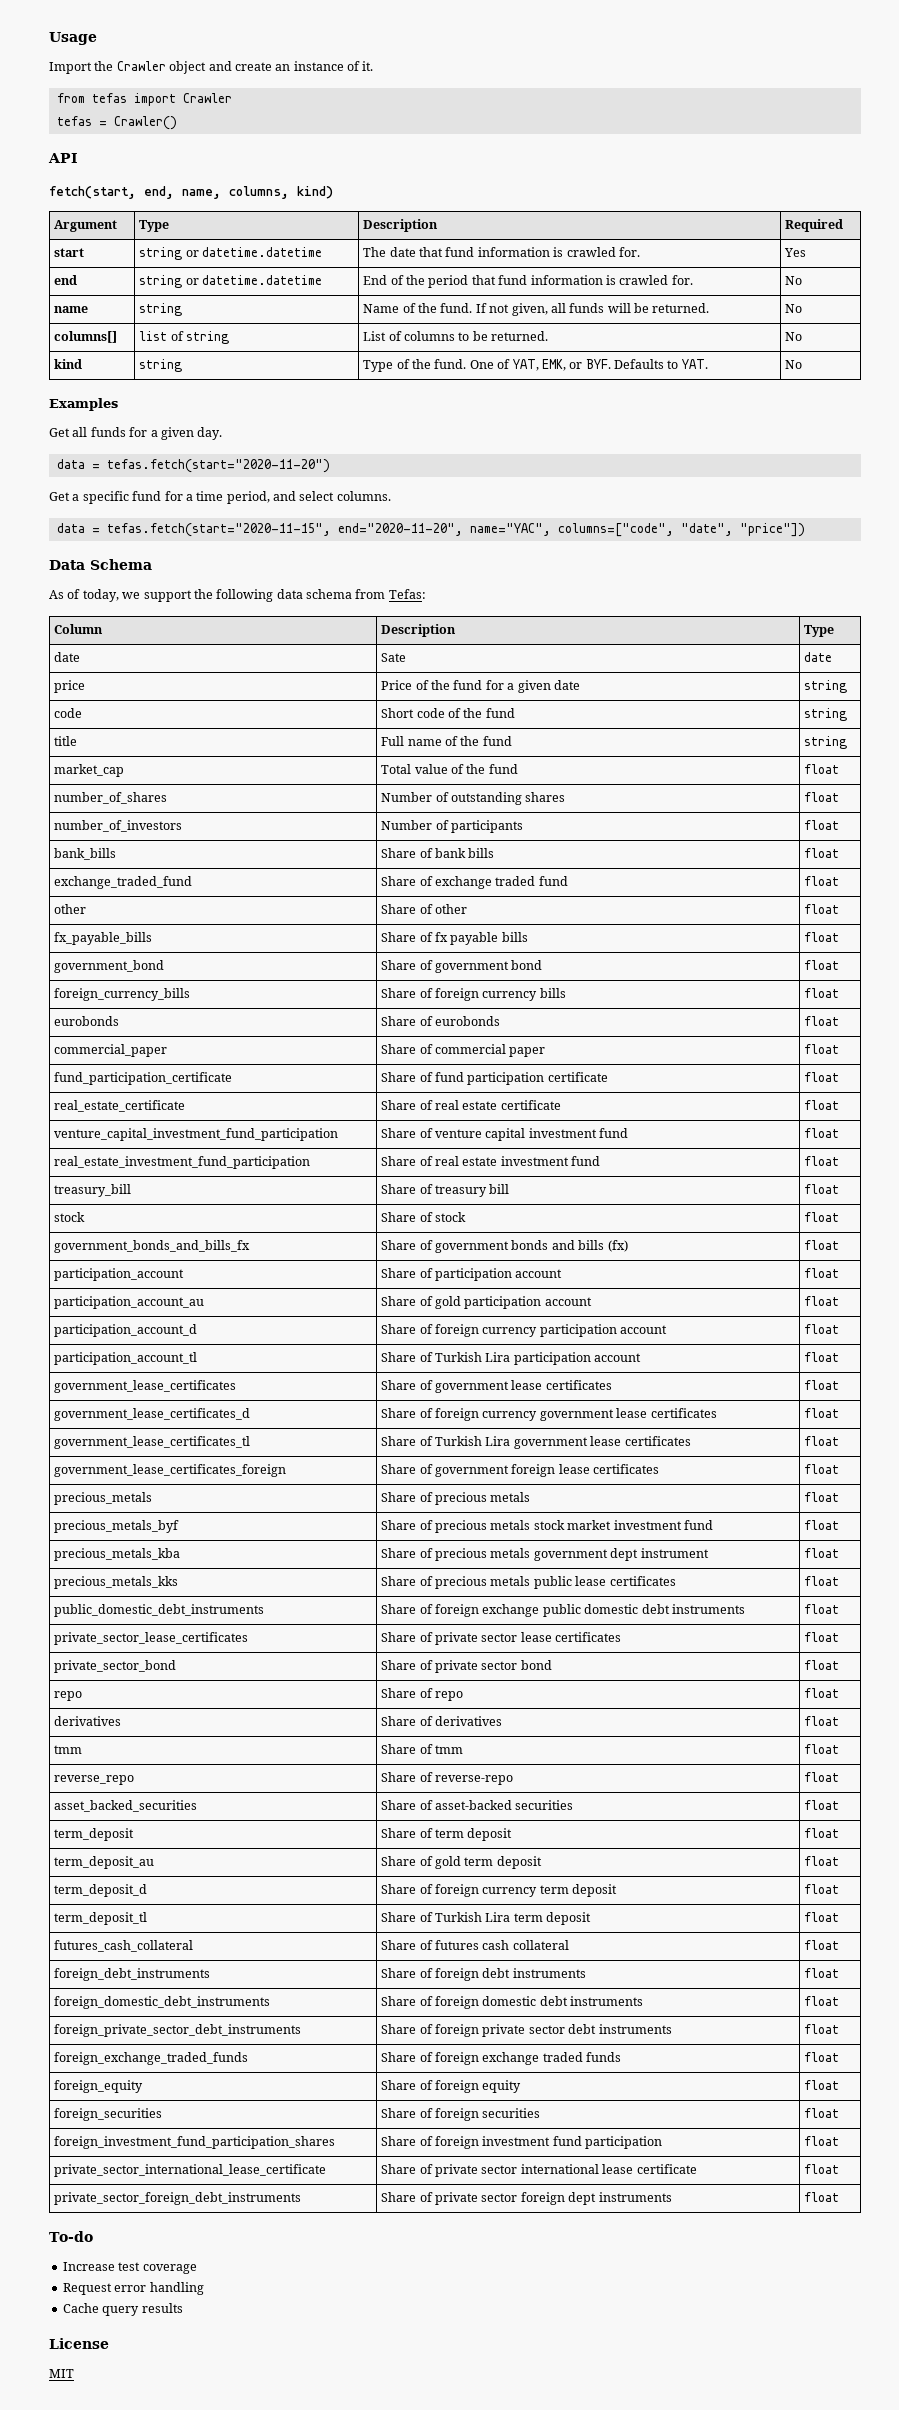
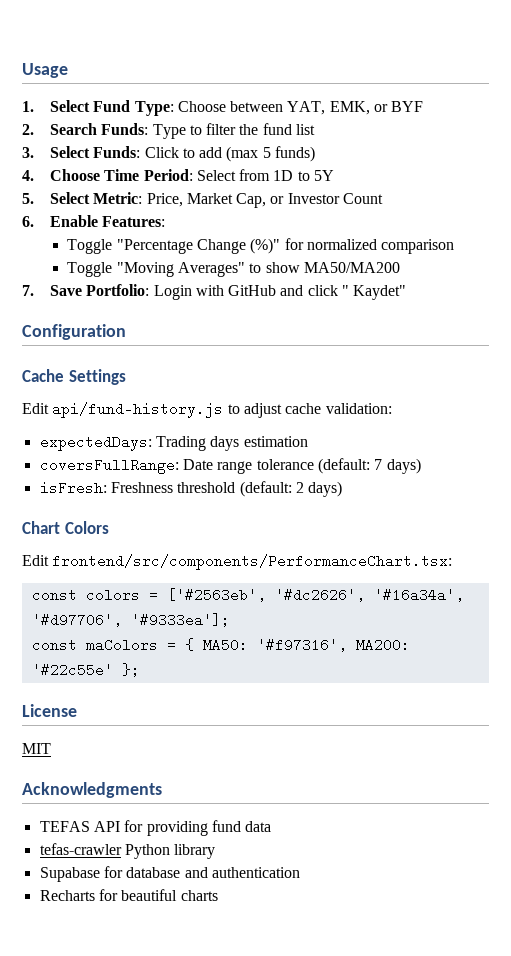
[49,61,374,74] [56,93,232,106] [56,116,177,130] [48,153,78,163] [49,186,333,199] [54,220,118,232] [139,220,170,232] [363,219,439,232] [785,219,844,232] [54,248,85,257] [139,247,323,260] [363,247,640,257] [784,248,807,257] [54,275,78,285] [139,275,323,288] [363,275,693,288] [785,276,803,285] [54,306,89,313] [139,303,183,316] [363,303,710,316] [785,304,803,313] [54,331,118,343] [139,331,230,344] [363,331,549,341] [785,332,803,341] [54,359,83,369] [139,359,183,372] [363,359,708,372] [785,360,803,369] [49,398,118,411] [49,427,223,440] [56,459,330,473] [49,491,391,504] [56,523,805,537] [49,559,152,570] [49,589,426,602] [54,624,104,634] [381,624,457,637] [804,625,835,637] [54,652,81,662] [381,653,407,662] [804,652,833,662] [54,680,86,693] [381,680,580,693] [804,680,848,693] [54,708,83,718] [381,708,515,718] [804,708,848,721] [54,736,78,746] [381,736,512,746] [804,736,848,749] [54,764,125,777] [381,764,518,774] [804,764,840,774] [54,792,168,804] [381,792,566,805] [804,792,840,802] [54,820,183,832] [381,820,524,833] [804,820,840,830] [54,848,117,860] [381,848,495,858] [804,848,840,858] [54,876,193,889] [381,876,568,889] [804,876,840,886] [54,904,87,914] [381,904,468,914] [804,904,840,914] [54,932,153,945] [381,932,528,945] [804,932,840,942] [54,960,165,973] [381,960,543,973] [804,960,840,970] [54,988,191,1001] [381,988,566,1001] [804,988,840,998] [54,1016,120,1026] [381,1016,501,1026] [804,1016,840,1026] [54,1044,168,1057] [381,1044,546,1057] [804,1044,840,1054] [54,1072,233,1085] [381,1072,608,1085] [804,1072,840,1082] [54,1100,186,1112] [381,1100,561,1110] [804,1100,840,1110] [54,1128,339,1141] [381,1128,629,1141] [804,1128,840,1138] [54,1156,311,1169] [381,1156,601,1166] [804,1156,840,1166] [54,1184,132,1197] [381,1184,510,1197] [804,1184,840,1194] [54,1212,86,1222] [381,1212,467,1222] [804,1212,840,1222] [54,1240,251,1253] [381,1240,628,1253] [804,1240,840,1250] [54,1268,185,1281] [381,1268,563,1281] [804,1268,840,1278] [54,1296,205,1309] [381,1296,592,1309] [804,1296,840,1306] [54,1324,198,1337] [381,1324,668,1337] [804,1324,840,1334] [54,1352,198,1365] [381,1352,642,1365] [804,1352,840,1362] [54,1380,237,1393] [381,1380,612,1393] [804,1380,840,1390] [54,1408,251,1421] [381,1408,717,1421] [804,1408,840,1418] [54,1436,251,1449] [381,1436,691,1449] [804,1436,840,1446] [54,1464,287,1477] [381,1464,660,1477] [804,1464,840,1474] [54,1492,153,1505] [381,1492,531,1505] [804,1492,840,1502] [54,1520,180,1533] [381,1520,713,1533] [804,1520,840,1530] [54,1548,181,1561] [381,1548,709,1561] [804,1548,840,1558] [54,1576,179,1589] [381,1576,676,1589] [804,1576,840,1586] [54,1604,265,1617] [381,1604,745,1617] [804,1604,840,1614] [54,1632,249,1645] [381,1632,622,1645] [804,1632,840,1642] [54,1660,177,1673] [381,1660,552,1673] [804,1660,840,1670] [54,1691,83,1701] [381,1688,464,1701] [804,1688,840,1698] [54,1716,122,1726] [381,1716,503,1726] [804,1716,840,1726] [54,1745,83,1754] [381,1744,464,1754] [804,1744,840,1754] [54,1775,135,1785] [381,1772,514,1785] [804,1772,840,1782] [54,1800,198,1812] [381,1800,574,1810] [804,1800,840,1810] [54,1828,135,1841] [381,1828,513,1841] [804,1828,840,1838] [54,1856,155,1869] [381,1856,542,1869] [804,1856,840,1866] [54,1884,148,1897] [381,1884,618,1897] [804,1884,840,1894] [54,1912,148,1925] [381,1912,592,1925] [804,1912,840,1922] [54,1940,194,1952] [381,1940,569,1950] [804,1940,840,1950] [54,1968,211,1981] [381,1968,586,1981] [804,1968,840,1978] [54,1996,271,2009] [381,1996,644,2009] [804,1996,840,2006] [54,2024,302,2037] [381,2024,672,2037] [804,2024,840,2034] [54,2052,249,2065] [381,2052,622,2065] [804,2052,840,2062] [54,2080,144,2093] [381,2080,522,2093] [804,2080,840,2090] [54,2108,163,2121] [381,2108,541,2121] [804,2108,840,2118] [54,2136,336,2149] [381,2136,663,2149] [804,2136,840,2146] [54,2164,327,2177] [381,2164,697,2177] [804,2164,840,2174] [54,2192,302,2205] [381,2192,672,2205] [804,2192,840,2202] [49,2231,93,2242] [62,2262,197,2274] [62,2282,204,2295] [62,2303,183,2316] [49,2338,109,2349] [49,2369,74,2378] Import the Crawler object and create an instance of it. // from tefas import Crawler // tefas = Crawler() // API // fetch(start, end, name, columns, kind) // Argument | Type | Description | Required // start | string or datetime.datetime | The date that fund information is crawled for. | Yes // end | string or datetime.datetime | End of the period that fund information is crawled for. | No // name | string | Name of the fund. If not given, all funds will be returned. | No // columns[] | list of string | List of columns to be returned. | No // kind | string | Type of the fund. One of YAT, EMK, or BYF. Defaults to YAT. | No // Examples // Get all funds for a given day. // data = tefas.fetch(start="2020-11-20") // Get a specific fund for a time period, and select columns. // data = tefas.fetch(start="2020-11-15", end="2020-11-20", name="YAC", columns=["code", "date", "price"]) // Data Schema // As of today, we support the following data schema from Tefas: // Column | Description | Type // date | Sate | date // price | Price of the fund for a given date | string // code | Short code of the fund | string // title | Full name of the fund | string // market_cap | Total value of the fund | float // number_of_shares | Number of outstanding shares | float // number_of_investors | Number of participants | float // bank_bills | Share of bank bills | float // exchange_traded_fund | Share of exchange traded fund | float // other | Share of other | float // fx_payable_bills | Share of fx payable bills | float // government_bond | Share of government bond | float // foreign_currency_bills | Share of foreign currency bills | float // eurobonds | Share of eurobonds | float // commercial_paper | Share of commercial paper | float // fund_participation_certificate | Share of fund participation certificate | float // real_estate_certificate | Share of real estate certificate | float // venture_capital_investment_fund_participation | Share of venture capital investment fund | float // real_estate_investment_fund_participation | Share of real estate investment fund | float // treasury_bill | Share of treasury bill | float // stock | Share of stock | float // government_bonds_and_bills_fx | Share of government bonds and bills (fx) | float // participation_account | Share of participation account | float // participation_account_au | Share of gold participation account | float // participation_account_d | Share of foreign currency participation account | float // participation_account_tl | Share of Turkish Lira participation account | float // government_lease_certificates | Share of government lease certificates | float // government_lease_certificates_d | Share of foreign currency government lease certificates | float // government_lease_certificates_tl | Share of Turkish Lira government lease certificates | float // government_lease_certificates_foreign | Share of government foreign lease certificates | float // precious_metals | Share of precious metals | float // precious_metals_byf | Share of precious metals stock market investment fund | float // precious_metals_kba | Share of precious metals government dept instrument | float // precious_metals_kks | Share of precious metals public lease certificates | float // public_domestic_debt_instruments | Share of foreign exchange public domestic debt instruments | float // private_sector_lease_certificates | Share of private sector lease certificates | float // private_sector_bond | Share of private sector bond | float // repo | Share of repo | float // derivatives | Share of derivatives | float // tmm | Share of tmm | float // reverse_repo | Share of reverse-repo | float // asset_backed_securities | Share of asset-backed securities | float // term_deposit | Share of term deposit | float // term_deposit_au | Share of gold term deposit | float // term_deposit_d | Share of foreign currency term deposit | float // term_deposit_tl | Share of Turkish Lira term deposit | float // futures_cash_collateral | Share of futures cash collateral | float // foreign_debt_instruments | Share of foreign debt instruments | float // foreign_domestic_debt_instruments | Share of foreign domestic debt instruments | float // foreign_private_sector_debt_instruments | Share of foreign private sector debt instruments | float // foreign_exchange_traded_funds | Share of foreign exchange traded funds | float // foreign_equity | Share of foreign equity | float // foreign_securities | Share of foreign securities | float // foreign_investment_fund_participation_shares | Share of foreign investment fund participation | float // private_sector_international_lease_certificate | Share of private sector international lease certificate | float // private_sector_foreign_debt_instruments | Share of private sector foreign dept instruments | float // To-do // Increase test coverage // Request error handling // Cache query results // License // MIT -> [22,100,424,116] [22,123,316,139] [22,146,316,162] [22,169,335,181] [22,192,384,208] [22,215,166,227] [67,238,455,254] [67,262,401,277] [22,284,407,300] [22,324,126,340] [22,369,126,385] [22,402,392,418] [39,435,308,451] [39,458,421,474] [39,481,343,497] [22,521,109,534] [22,554,453,570] [31,588,464,602] [31,613,230,627] [31,638,410,652] [31,663,140,677] [22,704,77,717] [22,743,51,754] [22,782,162,798] [39,820,272,836] [39,843,216,859] [39,866,300,882] [39,889,218,901] 1. Select Fund Type: Choose between YAT, EMK, or BYF // 2. Search Funds: Type to filter the fund list // 3. Select Funds: Click to add (max 5 funds) // 4. Choose Time Period: Select from 1D to 5Y // 5. Select Metric: Price, Market Cap, or Investor Count // 6. Enable Features: // Toggle "Percentage Change (%)" for normalized comparison // Toggle "Moving Averages" to show MA50/MA200 // 7. Save Portfolio: Login with GitHub and click " Kaydet" // Configuration // Cache Settings // Edit api/fund-history.js to adjust cache validation: // expectedDays: Trading days estimation // coversFullRange: Date range tolerance (default: 7 days) // isFresh: Freshness threshold (default: 2 days) // Chart Colors // Edit frontend/src/components/PerformanceChart.tsx: // const colors = ['#2563eb', '#dc2626', '#16a34a', '#d97706', '#9333ea']; // const maColors = { MA50: '#f97316', MA200: '#22c55e' }; // License // MIT // Acknowledgments // TEFAS API for providing fund data // tefas-crawler Python library // Supabase for database and authentication // Recharts for beautiful charts

